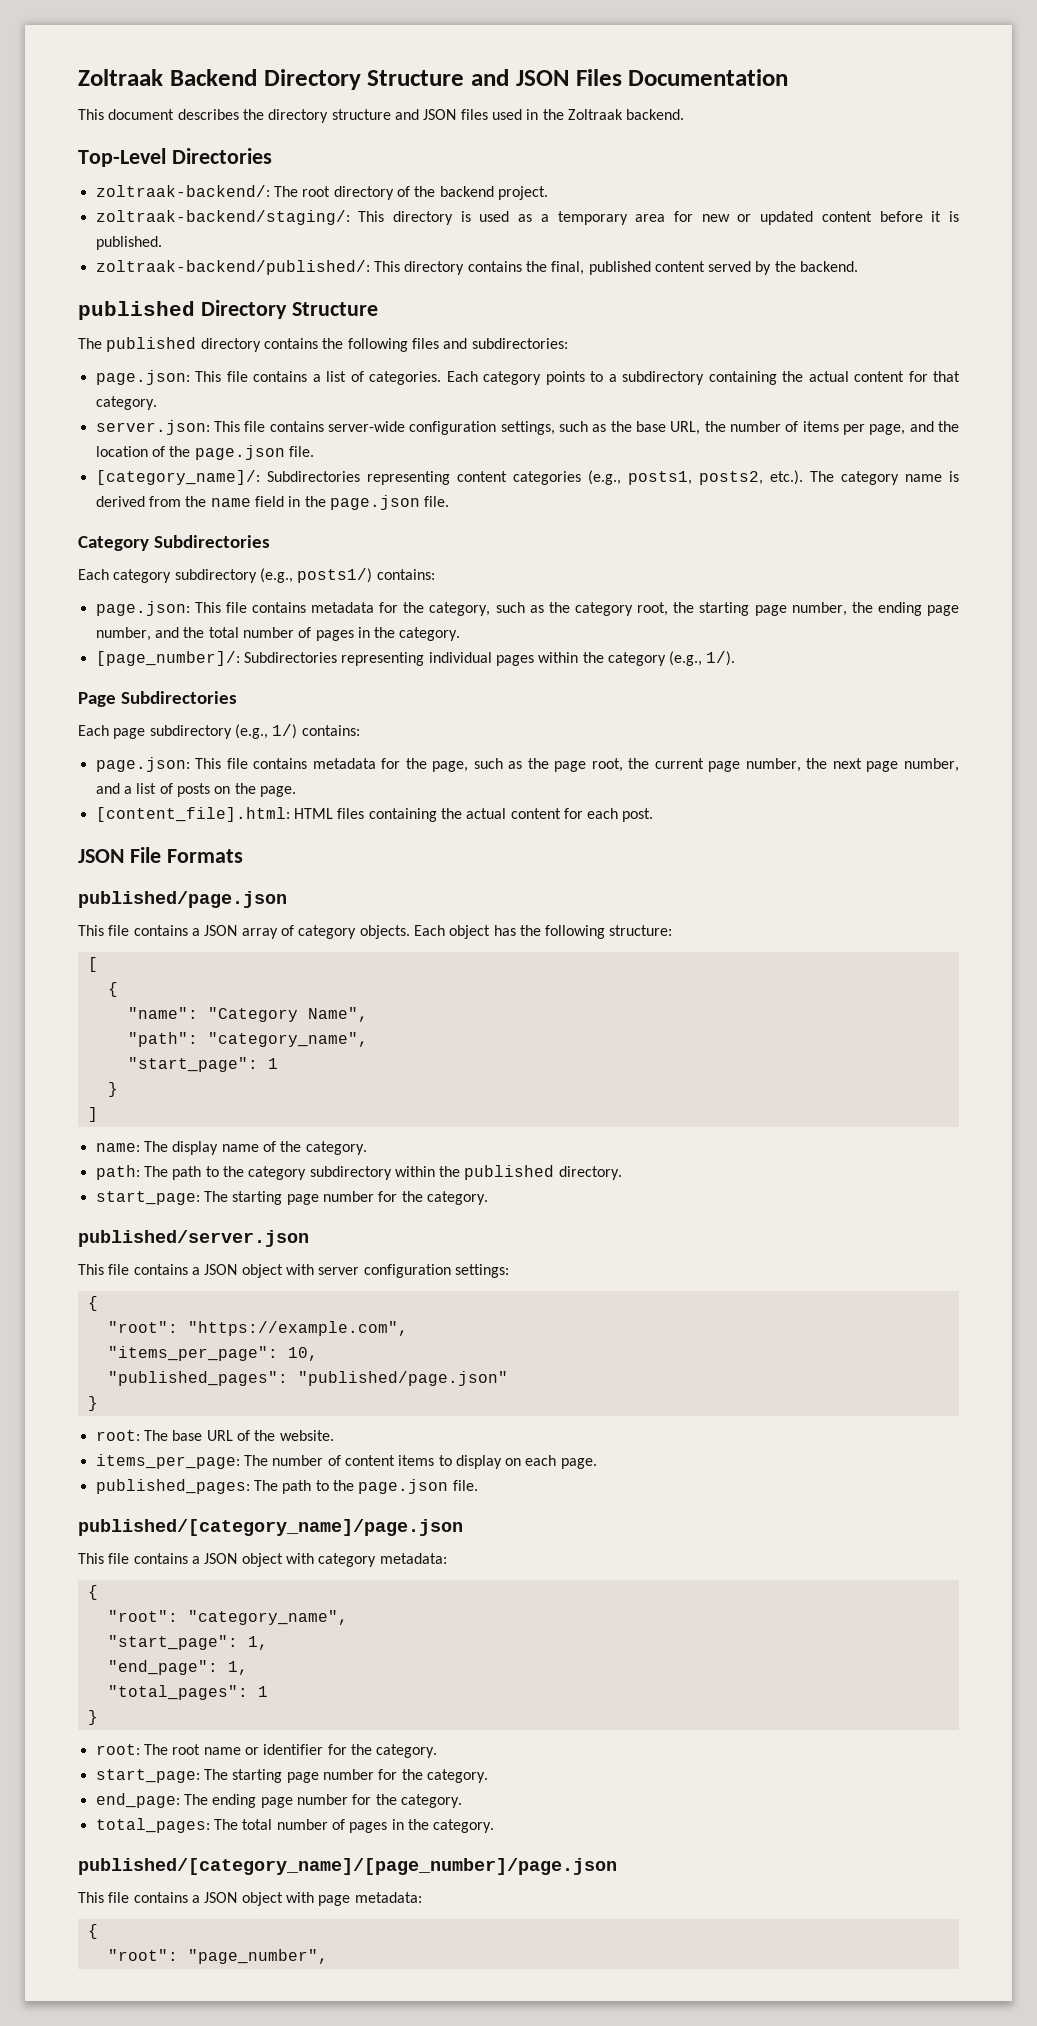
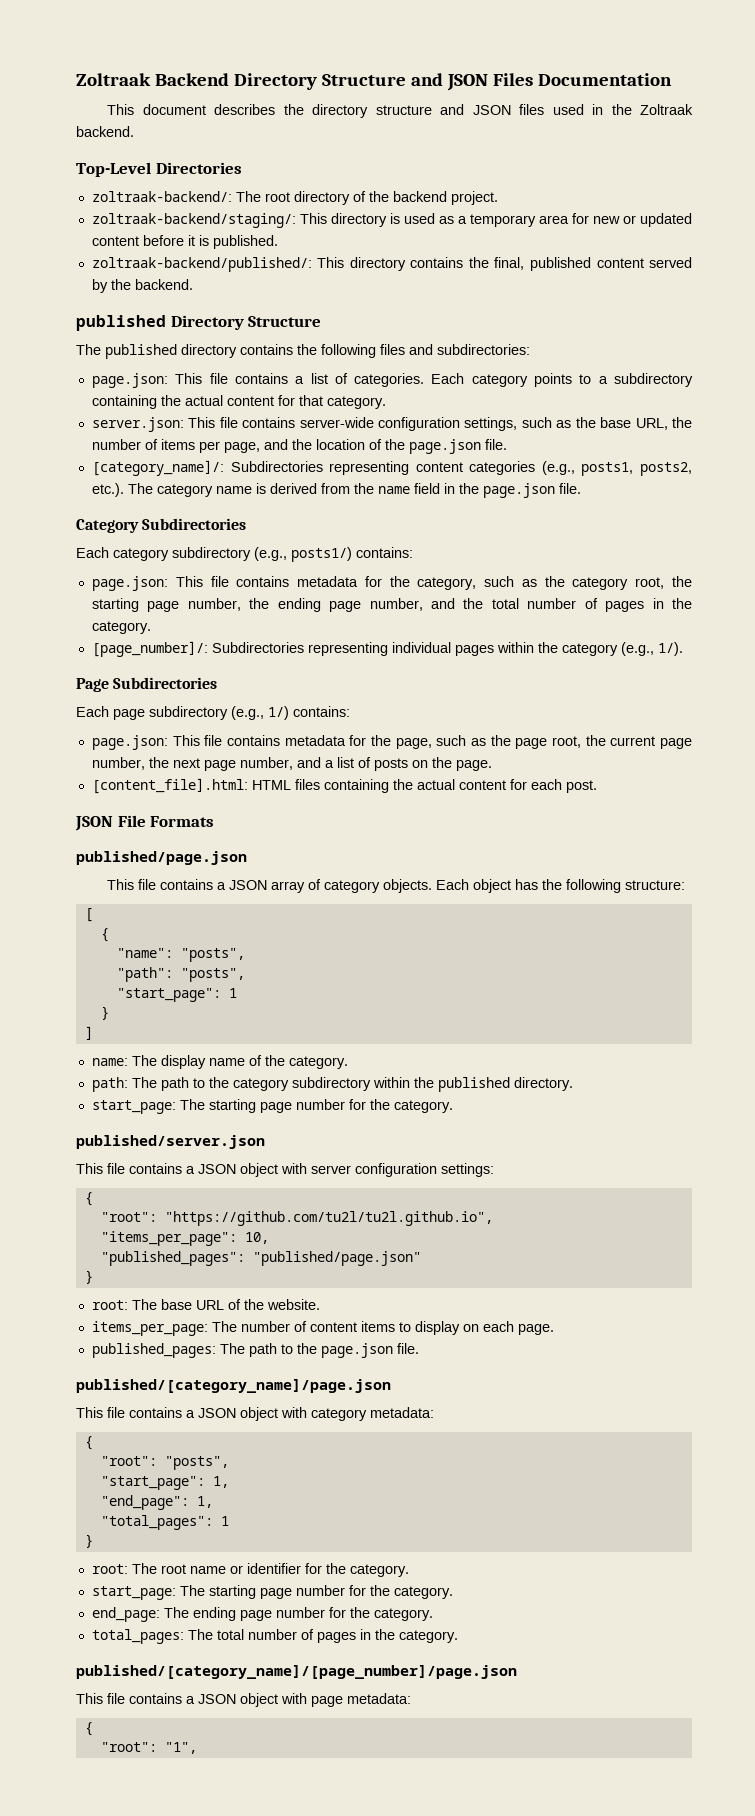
[207,1007,368,1022] "Category Name", -> [180,948,245,962] "posts",
[207,1032,368,1047] "category_name", -> [180,968,245,982] "posts",
[187,1321,408,1336] "https://example.com", -> [164,1211,493,1226] "https://github.com/tu2l/tu2l.github.io",
[187,1610,348,1625] "category_name", -> [164,1456,229,1470] "posts",
[187,1949,328,1964] "page_number", -> [164,1742,197,1754] "1",

